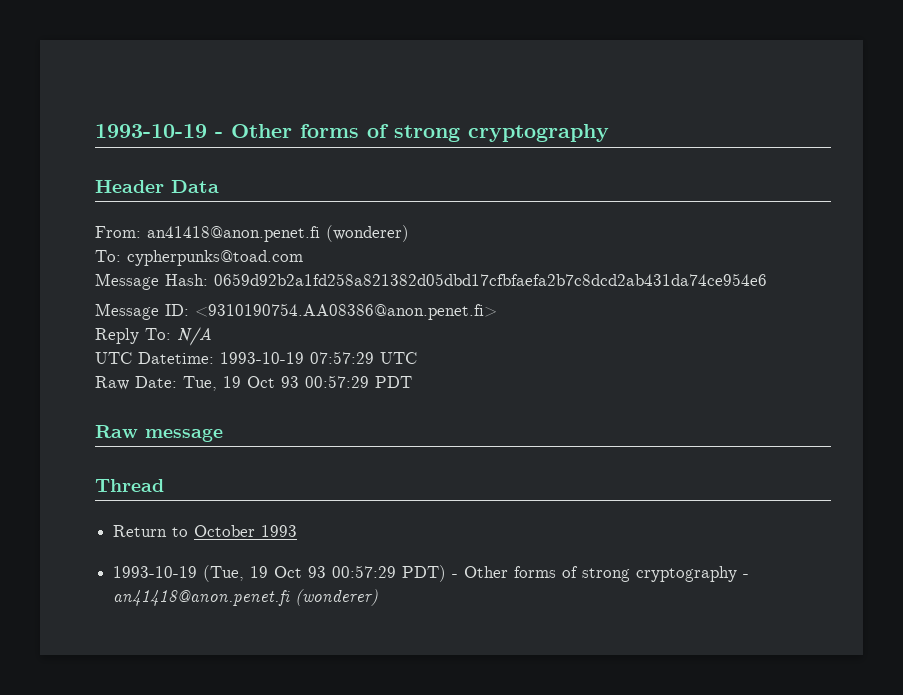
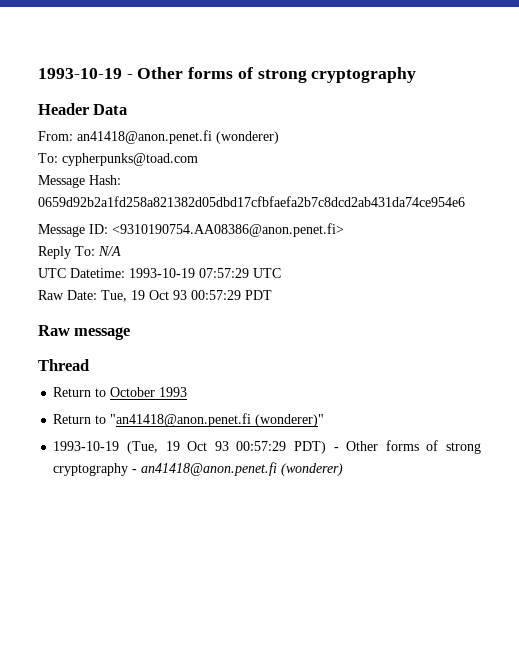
(298, 531) none -> [53,413,325,427] // Return to "an41418@anon.penet.fi (wonderer)"

